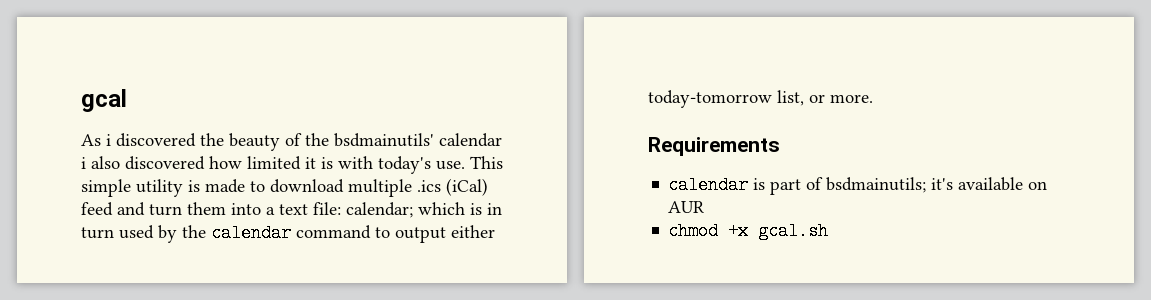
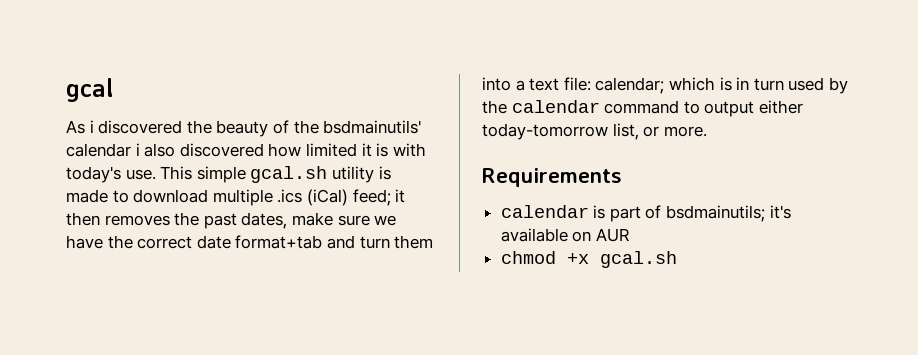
(131, 188) none -> [250,166,328,183] gcal.sh
[81,202,113,216] feed -> [352,189,406,206] [66,212,397,229] [66,235,323,249] feed; it then removes the past dates, make sure we have the correct date format+tab

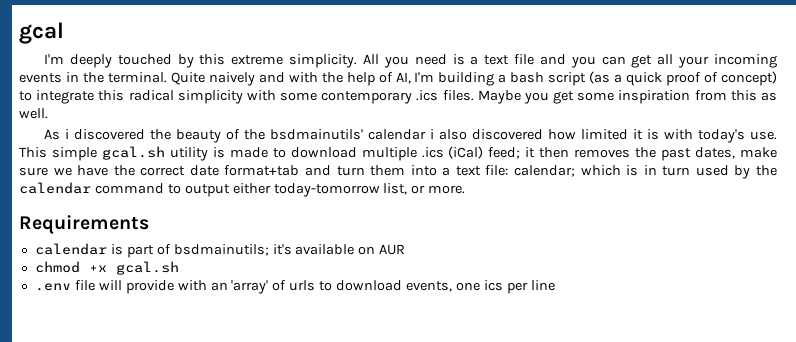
(113, 90) none -> [44,54,777,68] [19,71,778,86] [19,90,777,104] [19,108,48,119] // I'm deeply touched by this extreme simplicity. All you need is a text file and you can get all your incoming events in the terminal. Quite naively and with the help of AI, I'm building a bash script (as a quick proof of concept) to integrate this radical simplicity with some contemporary .ics files. Maybe you get some inspiration from this as well.
(677, 259) none -> [34,280,555,294] // .env file will provide with an 'array' of urls to download events, one ics per line

